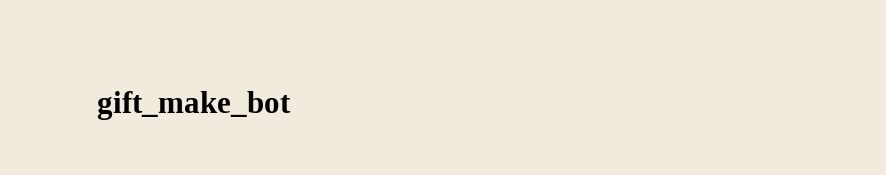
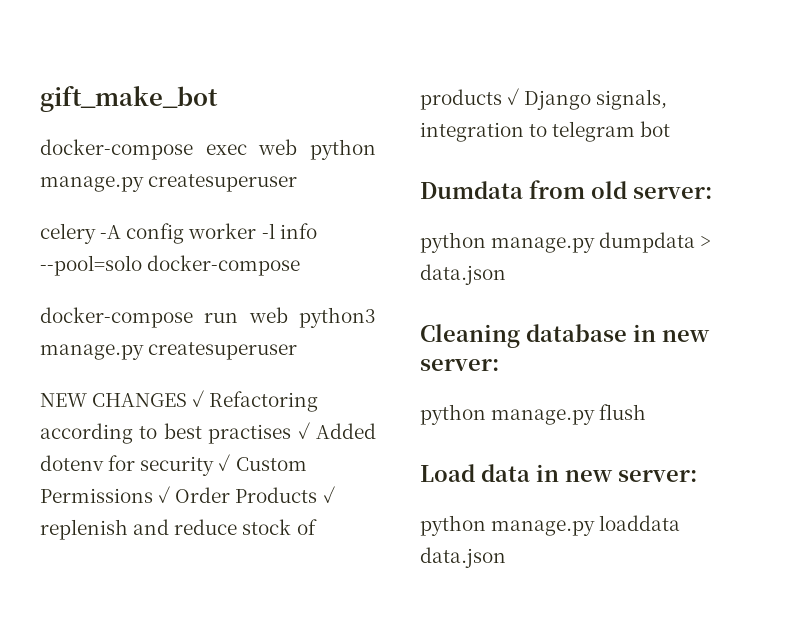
(291, 105) none -> [40,139,377,160] [40,174,298,192] [40,223,317,244] [40,255,301,276] [40,307,376,328] [40,342,298,360] [40,390,319,412] [40,422,376,444] [40,454,307,476] [40,486,335,503] [40,519,317,540] [420,88,668,110] [420,121,671,142] [420,180,712,199] [420,232,712,253] [420,264,506,285] [420,324,710,348] [420,359,499,371] [420,404,647,425] [420,464,697,482] [420,515,681,536] [420,547,506,568] // docker-compose exec web python manage.py createsuperuser // celery -A config worker -l info --pool=solo docker-compose // docker-compose run web python3 manage.py createsuperuser // NEW CHANGES ✓ Refactoring according to best practises ✓ Added dotenv for security ✓ Custom Permissions ✓ Order Products ✓ replenish and reduce stock of products ✓ Django signals, integration to telegram bot // Dumdata from old server: // python manage.py dumpdata > data.json // Cleaning database in new server: // python manage.py flush // Load data in new server: // python manage.py loaddata data.json

